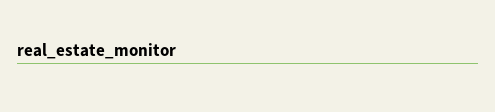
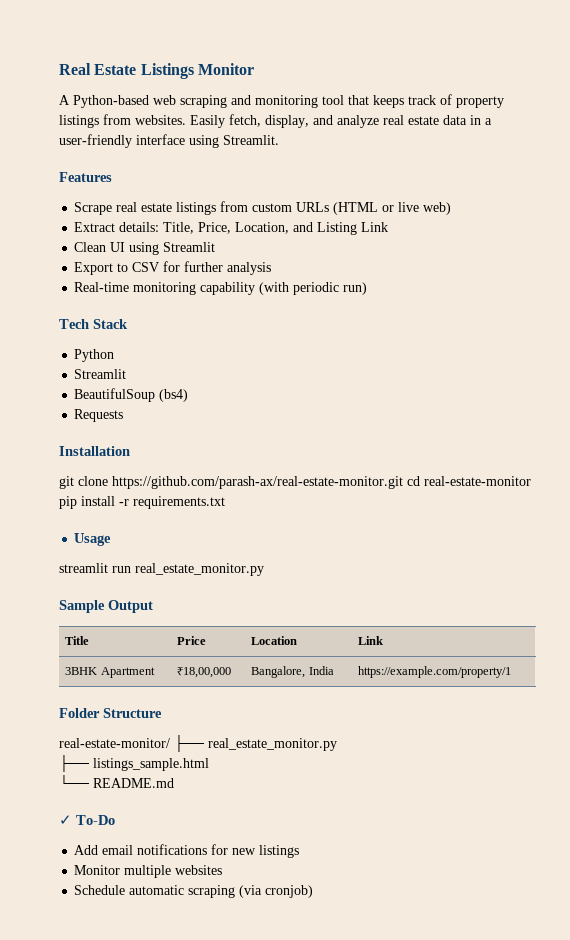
[17,43,176,59] real_estate_monitor -> [59,63,254,79] [59,94,504,108] [59,114,492,128] [59,134,279,148] [59,172,112,182] [74,201,452,215] [74,222,389,235] [74,242,216,255] [74,261,272,275] [74,282,368,295] [59,319,128,329] [74,349,115,362] [74,369,127,379] [74,388,189,402] [74,409,124,422] [59,446,130,456] [59,476,531,489] [59,496,225,509] [74,533,112,546] [59,563,264,576] [59,600,153,613] [65,636,90,645] [177,636,207,645] [251,636,298,645] [358,636,384,645] [65,667,155,678] [177,667,232,678] [251,666,334,678] [358,666,512,678] [59,708,162,718] [59,735,337,752] [59,755,209,772] [59,775,174,788] [59,815,115,825] [74,844,300,858] [74,865,223,878] [74,885,314,898] Real Estate Listings Monitor // A Python-based web scraping and monitoring tool that keeps track of property listings from websites. Easily fetch, display, and analyze real estate data in a user-friendly interface using Streamlit. // Features // Scrape real estate listings from custom URLs (HTML or live web) // Extract details: Title, Price, Location, and Listing Link // Clean UI using Streamlit // Export to CSV for further analysis // Real-time monitoring capability (with periodic run) // Tech Stack // Python // Streamlit // BeautifulSoup (bs4) // Requests // Installation // git clone https://github.com/parash-ax/real-estate-monitor.git cd real-estate-monitor pip install -r requirements.txt // Usage // streamlit run real_estate_monitor.py // Sample Output // Title | Price | Location | Link // 3BHK Apartment | ₹18,00,000 | Bangalore, India | https://example.com/property/1 // Folder Structure // real-estate-monitor/ ├── real_estate_monitor.py // ├── listings_sample.html // └── README.md // ✓ To-Do // Add email notifications for new listings // Monitor multiple websites // Schedule automatic scraping (via cronjob)

